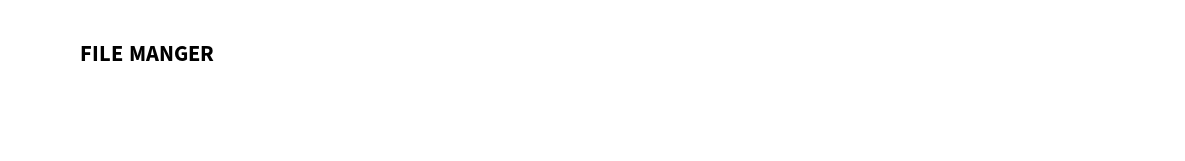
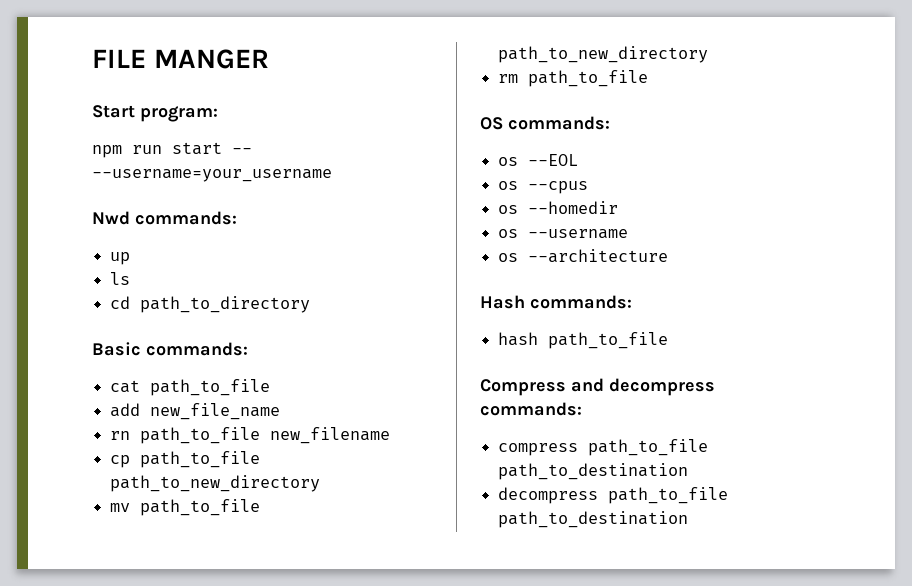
(215, 53) none -> [92,105,218,122] [92,142,252,158] [92,169,332,182] [92,211,237,225] [110,252,131,265] [110,272,131,285] [110,296,311,313] [92,342,248,356] [110,379,271,396] [110,403,281,420] [110,427,391,444] [110,451,261,468] [110,475,321,492] [110,499,261,516] [498,46,709,63] [498,70,649,87] [480,116,610,130] [498,154,579,166] [498,181,589,194] [498,201,619,214] [498,229,629,239] [498,249,669,263] [480,295,632,309] [498,332,669,349] [480,378,715,396] [480,402,582,416] [498,439,709,456] [498,463,689,480] [498,487,729,504] [498,511,689,528] // Start program: // npm run start -- --username=your_username // Nwd commands: // up // ls // cd path_to_directory // Basic commands: // cat path_to_file // add new_file_name // rn path_to_file new_filename // cp path_to_file path_to_new_directory // mv path_to_file path_to_new_directory // rm path_to_file // OS commands: // os --EOL // os --cpus // os --homedir // os --username // os --architecture // Hash commands: // hash path_to_file // Compress and decompress commands: // compress path_to_file path_to_destination // decompress path_to_file path_to_destination

